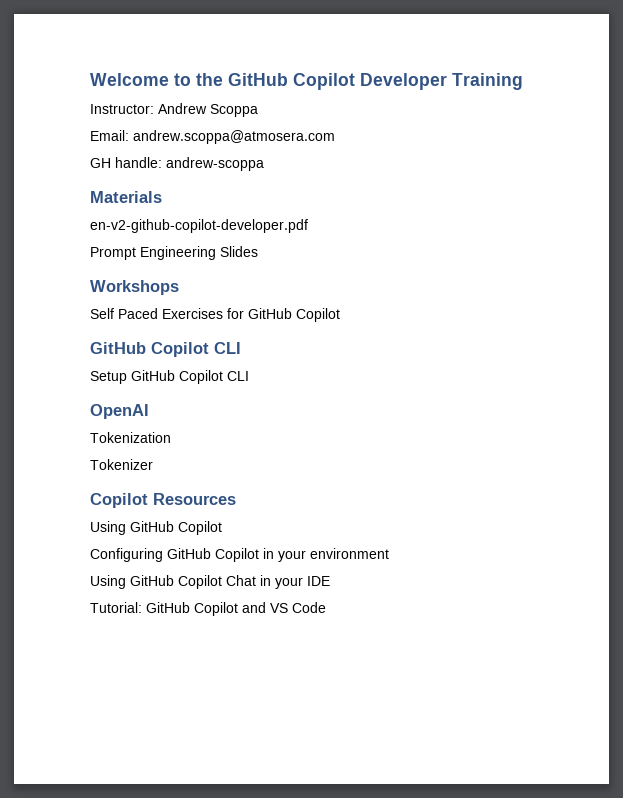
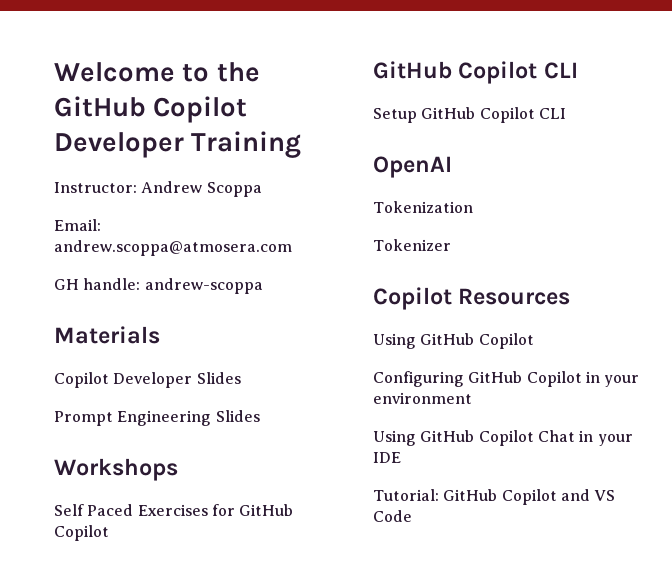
[90,219,308,233] en-v2-github-copilot-developer.pdf -> [54,372,241,388] Copilot Developer Slides

